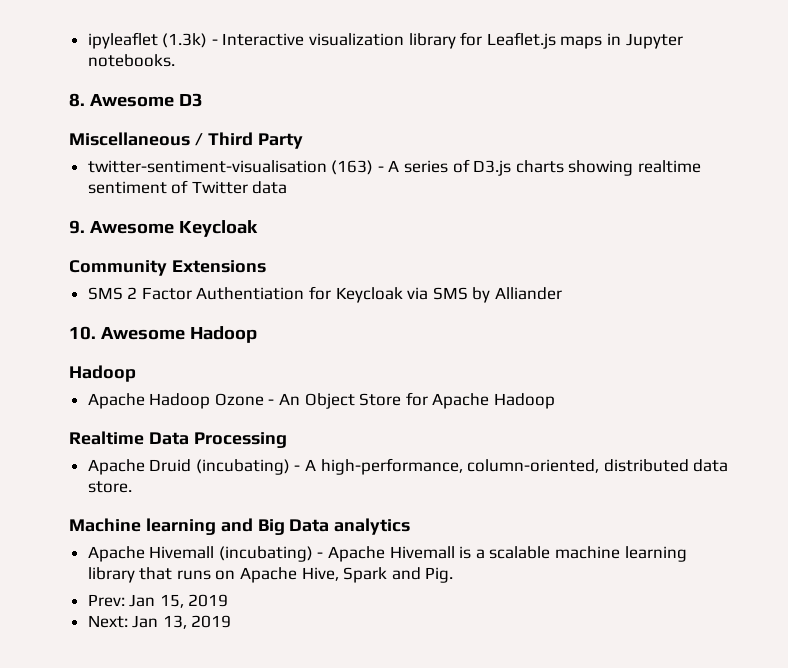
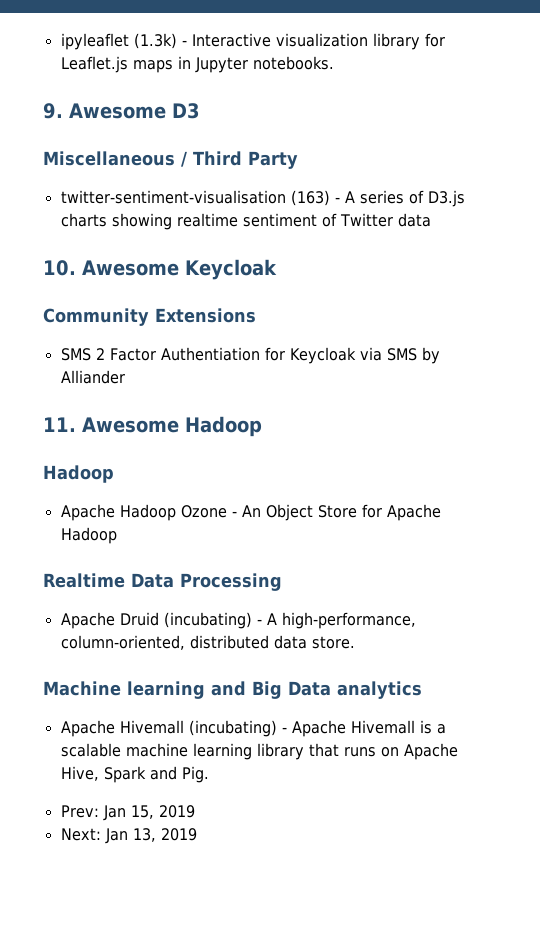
[69,93,85,107] 8. -> [43,103,63,119] 9.
[69,220,85,234] 9. -> [43,260,76,276] 10.
[69,326,96,340] 10. -> [43,417,76,432] 11.

